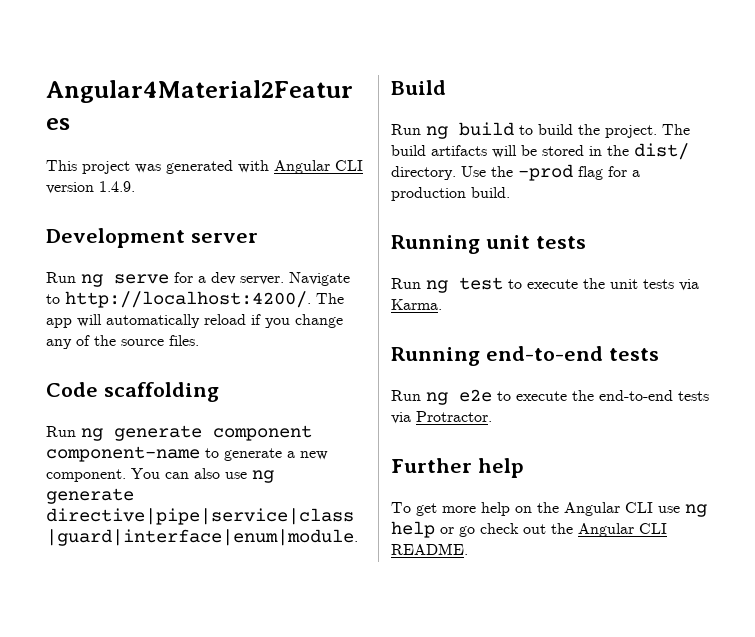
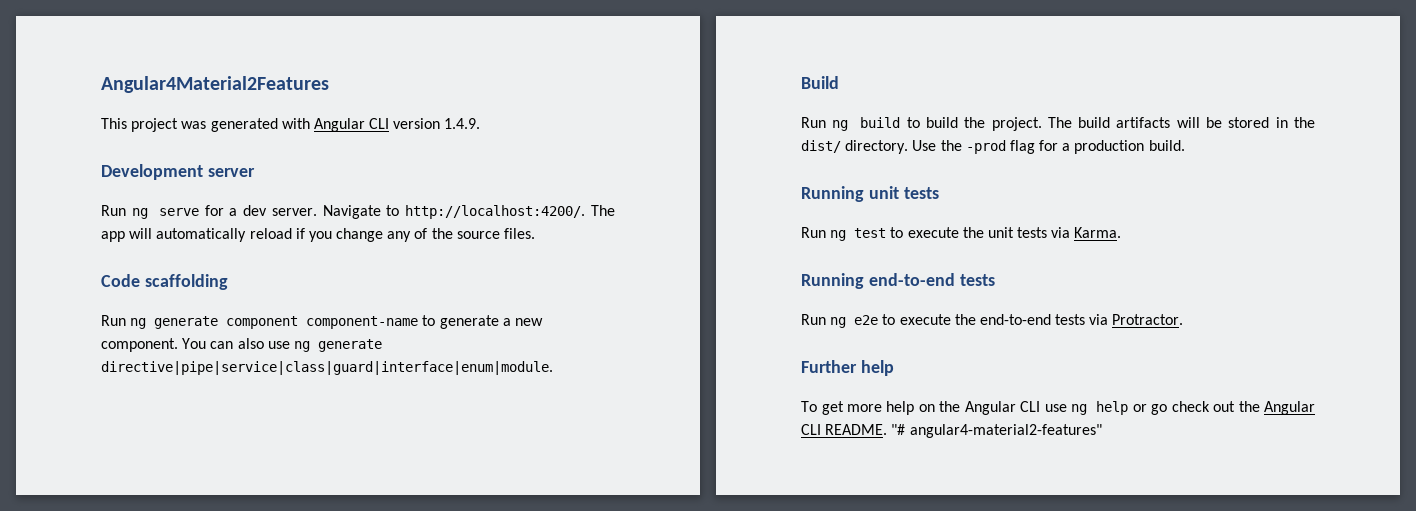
(468, 549) none -> [891,424,1102,438] "# angular4-material2-features"

